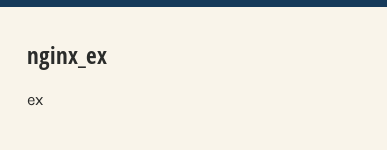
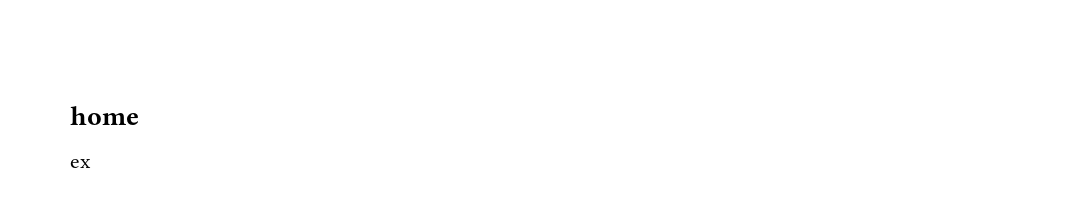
[27,46,107,70] nginx_ex -> [70,106,139,125] home

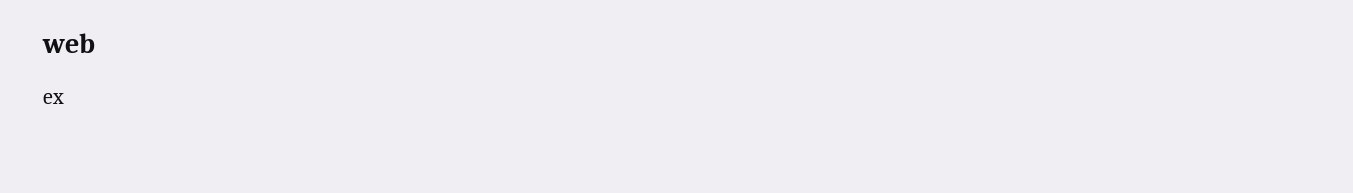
[70,106,139,125] home -> [42,33,95,53] web

